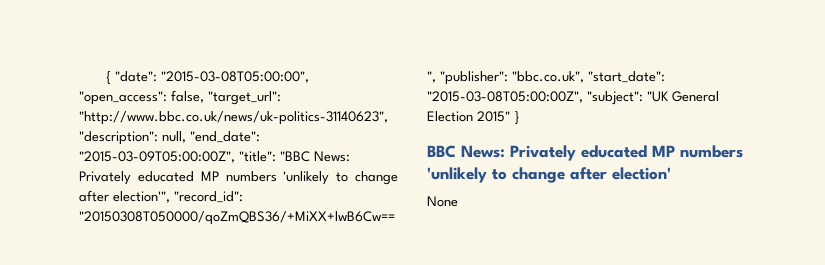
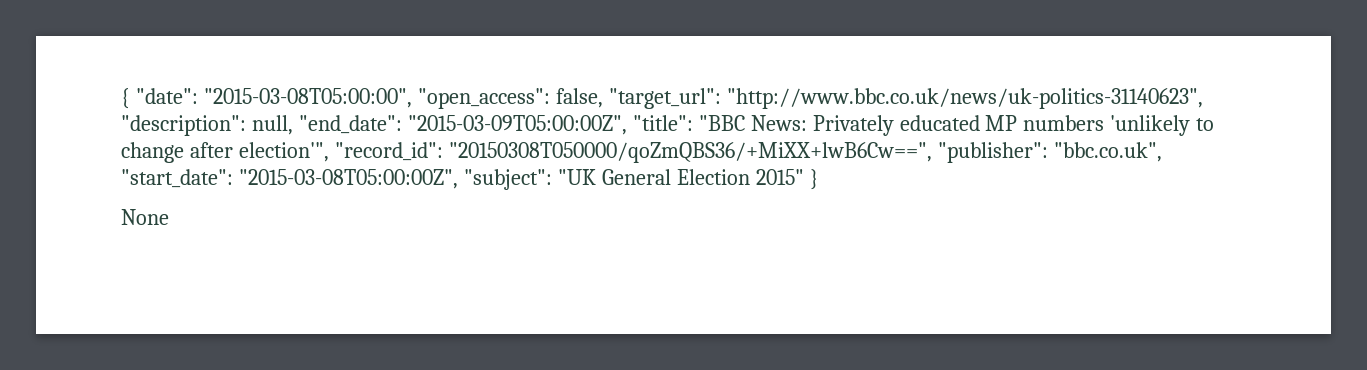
[427,145,743,161] [427,167,671,183] // BBC News: Privately educated MP numbers 'unlikely to change after election' -> (819, 179) none

